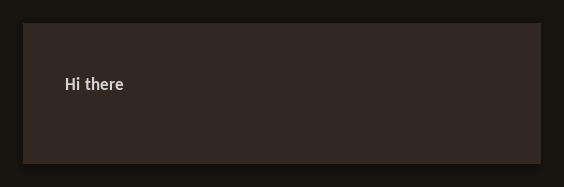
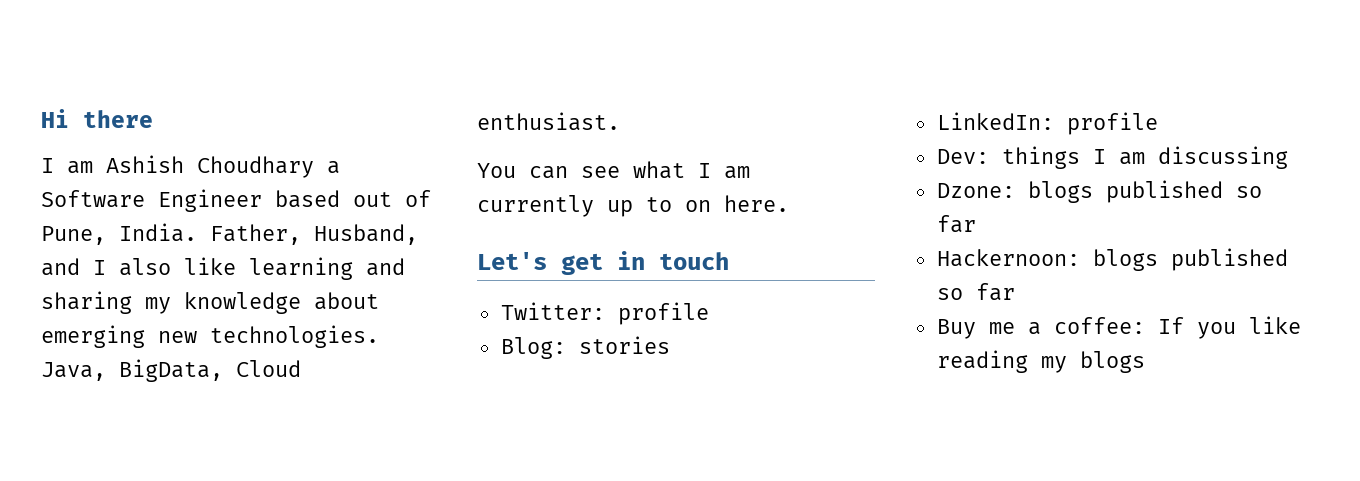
(124, 83) none -> [41,155,340,178] [41,189,431,212] [41,223,418,245] [41,257,405,280] [41,291,379,314] [41,325,379,348] [41,359,301,382] [477,112,620,131] [477,161,750,179] [477,195,789,217] [477,251,729,275] [500,302,709,325] [500,336,670,359] [936,112,1158,135] [936,146,1288,169] [936,180,1262,203] [936,215,976,233] [936,248,1288,271] [936,283,1015,301] [936,316,1301,339] [936,350,1145,373] // I am Ashish Choudhary a Software Engineer based out of Pune, India. Father, Husband, and I also like learning and sharing my knowledge about emerging new technologies. Java, BigData, Cloud enthusiast. // You can see what I am currently up to on here. // Let's get in touch // Twitter: profile // Blog: stories // LinkedIn: profile // Dev: things I am discussing // Dzone: blogs published so far // Hackernoon: blogs published so far // Buy me a coffee: If you like reading my blogs

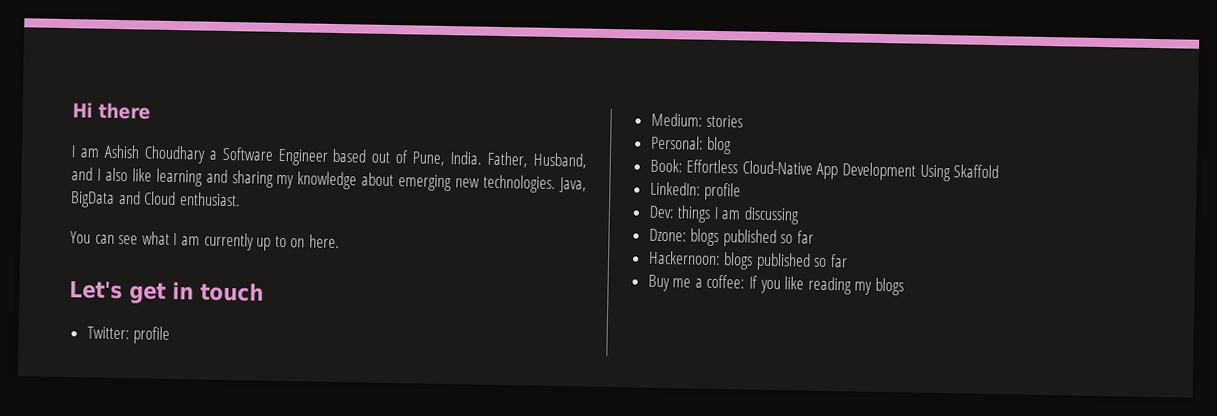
[119,359,223,382] BigData, -> [70,191,141,208] BigData and
[500,337,566,359] Blog: -> [650,112,703,127] Medium:
(670, 345) none -> [650,135,733,155] [649,158,1000,182] // Personal: blog // Book: Effortless Cloud-Native App Development Using Skaffold

